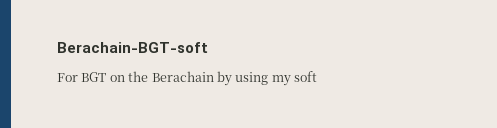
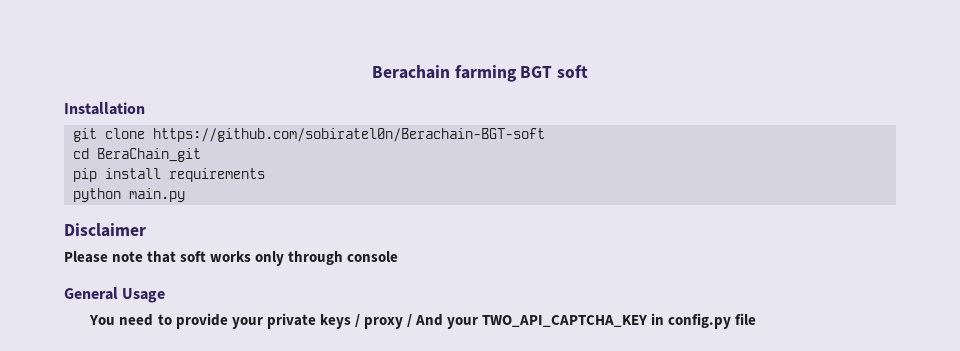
[57,42,208,53] [57,71,317,86] Berachain-BGT-soft // For BGT on the Berachain by using my soft -> [371,65,589,82] [64,102,145,115] [73,128,545,142] [73,148,201,162] [73,168,265,182] [73,188,185,202] [64,223,146,237] [64,251,399,266] [64,287,166,303] [89,313,757,329] Berachain farming BGT soft // Installation // git clone https://github.com/sobiratel0n/Berachain-BGT-soft // cd BeraChain_git // pip install requirements // python main.py // Disclaimer // Please note that soft works only through console // General Usage // You need to provide your private keys / proxy / And your TWO_API_CAPTCHA_KEY in config.py file

